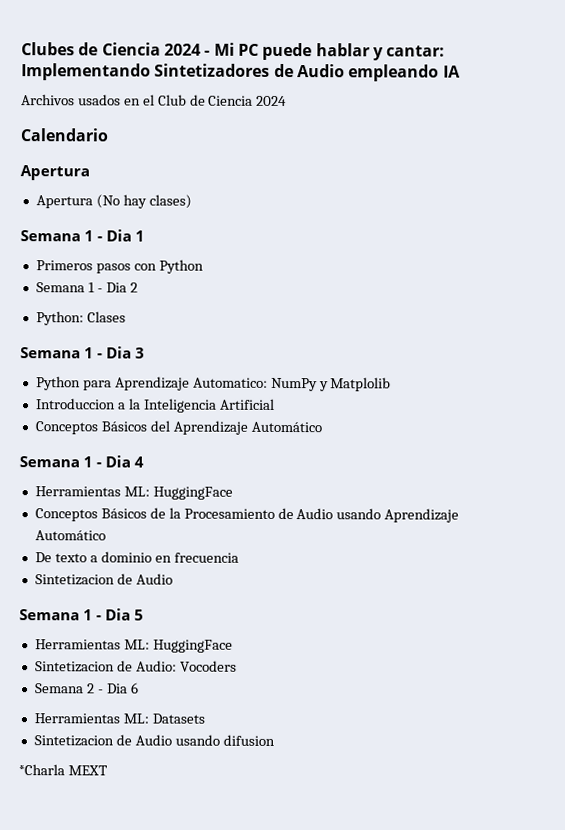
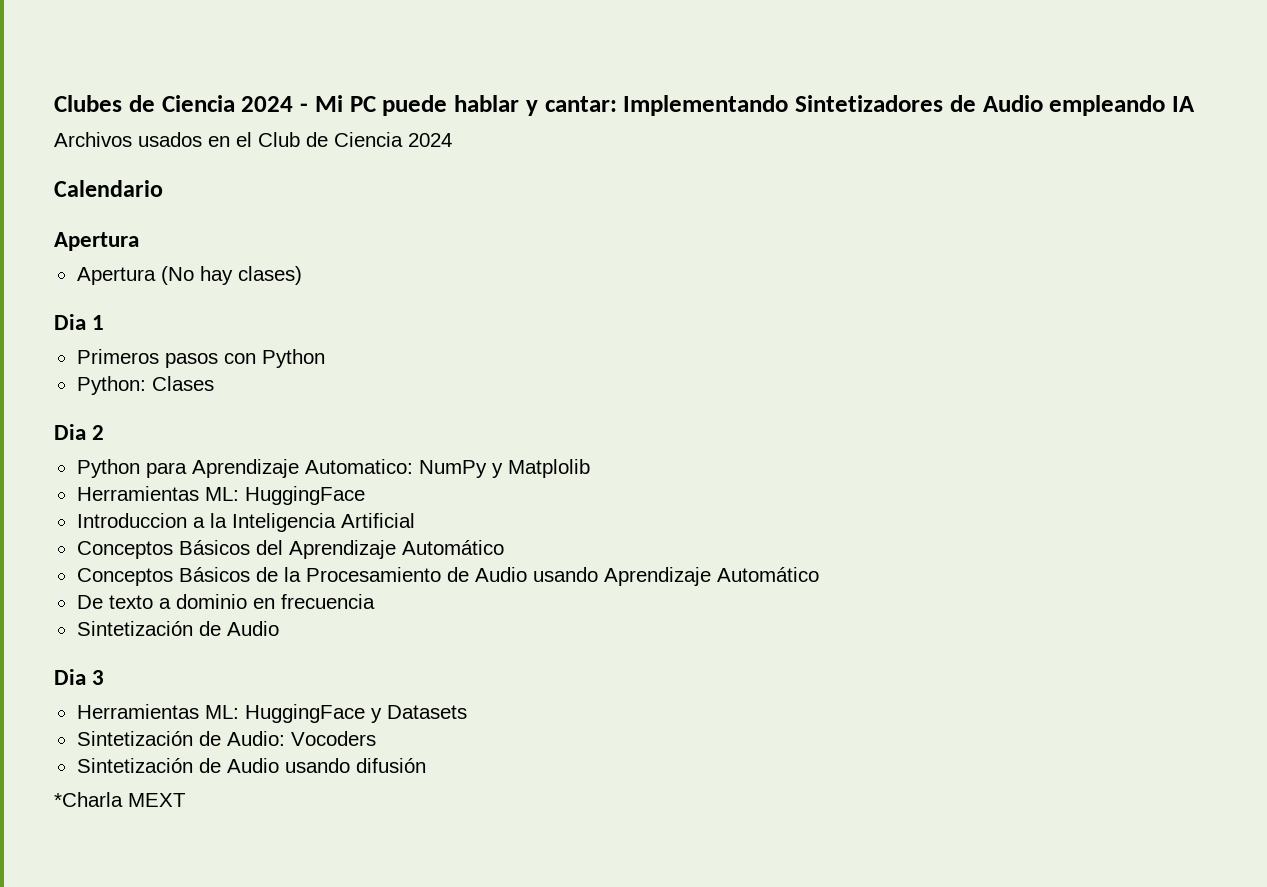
[20,230,103,242] Semana 1 - -> (302, 275) none
[35,282,138,293] [35,311,126,326] [20,346,145,359] Semana 1 - Dia 2 // Python: Clases // Semana 1 - Dia 3 -> [76,376,214,395] [54,424,105,440] Python: Clases // Dia 2
(392, 384) none -> [76,486,365,505] // Herramientas ML: HuggingFace
[19,455,144,468] [34,486,233,500] // Semana 1 - Dia 4 // Herramientas ML: HuggingFace -> (504, 547) none
[34,574,115,586] Sintetizacion -> [76,621,193,636] Sintetización
[19,608,144,621] [34,639,233,653] [34,661,115,673] Semana 1 - Dia 5 // Herramientas ML: HuggingFace // Sintetizacion -> [54,669,105,685] [76,704,467,723] [76,731,193,746] Dia 3 // Herramientas ML: HuggingFace y Datasets // Sintetización
[34,682,139,694] [33,713,205,724] [33,734,275,747] Semana 2 - Dia 6 // Herramientas ML: Datasets // Sintetizacion de Audio usando difusion -> [76,758,426,773] Sintetización de Audio usando difusión

